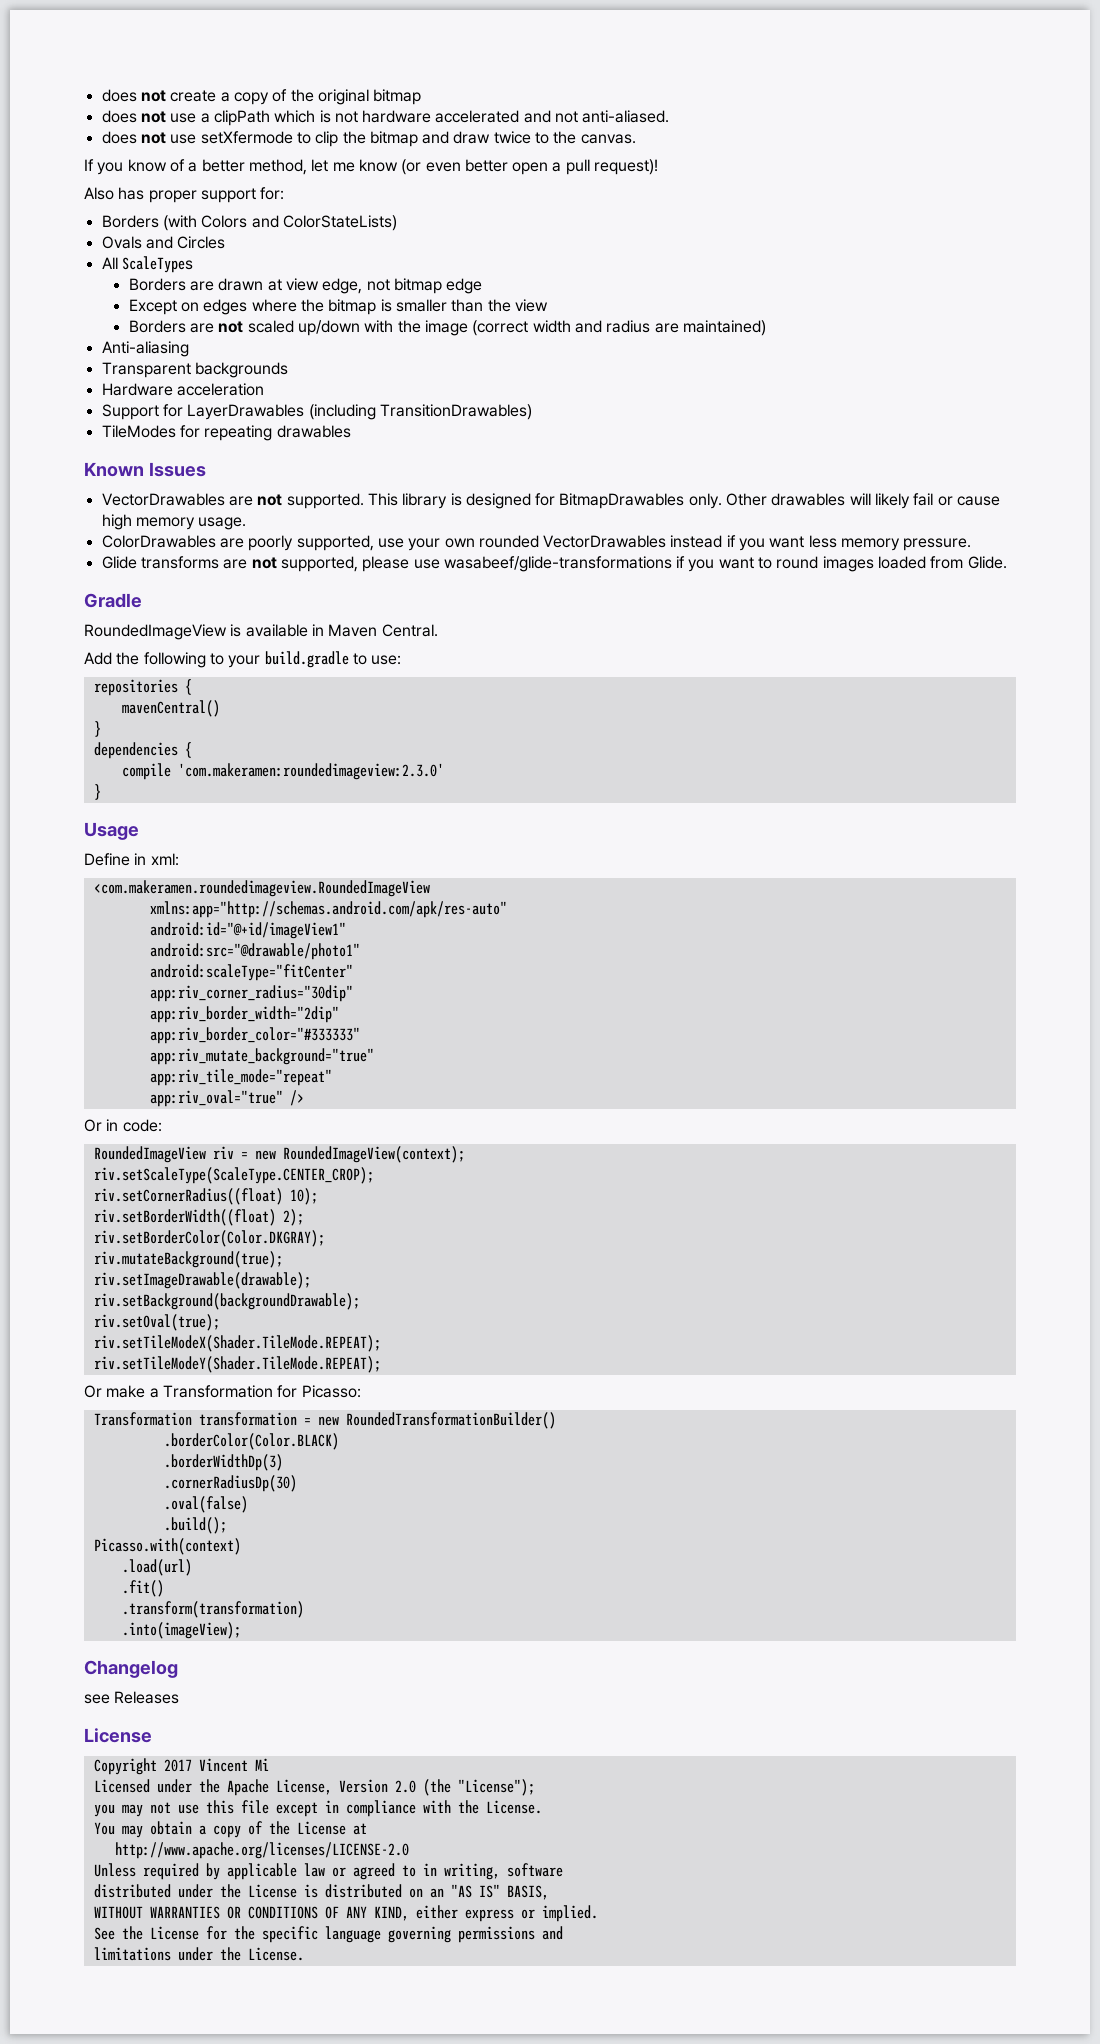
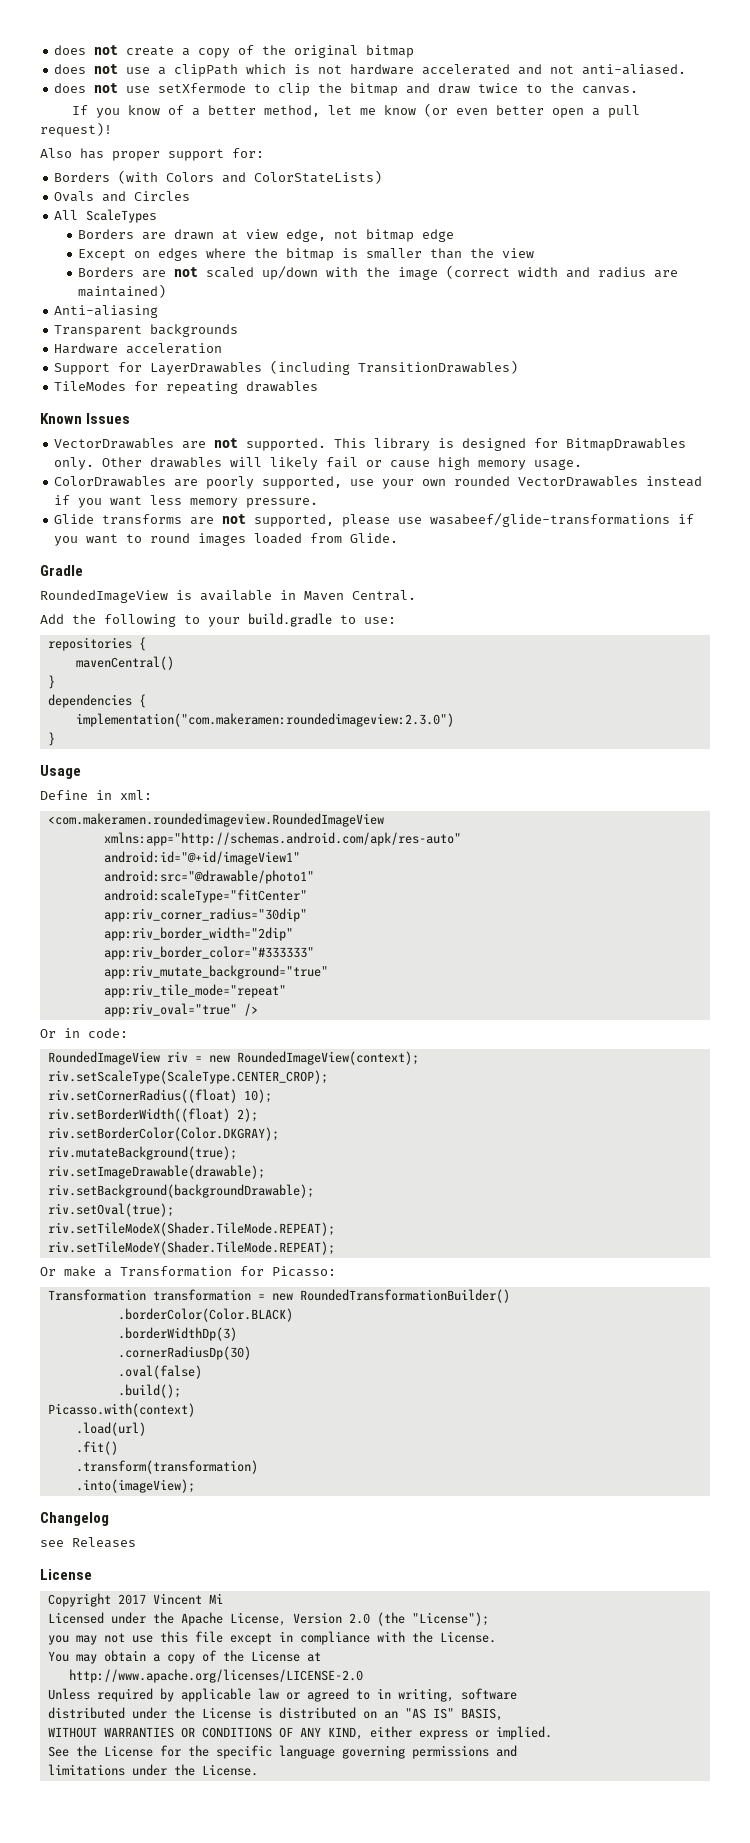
[121,763,444,780] compile 'com.makeramen:roundedimageview:2.3.0' -> [75,713,454,727] implementation("com.makeramen:roundedimageview:2.3.0")

